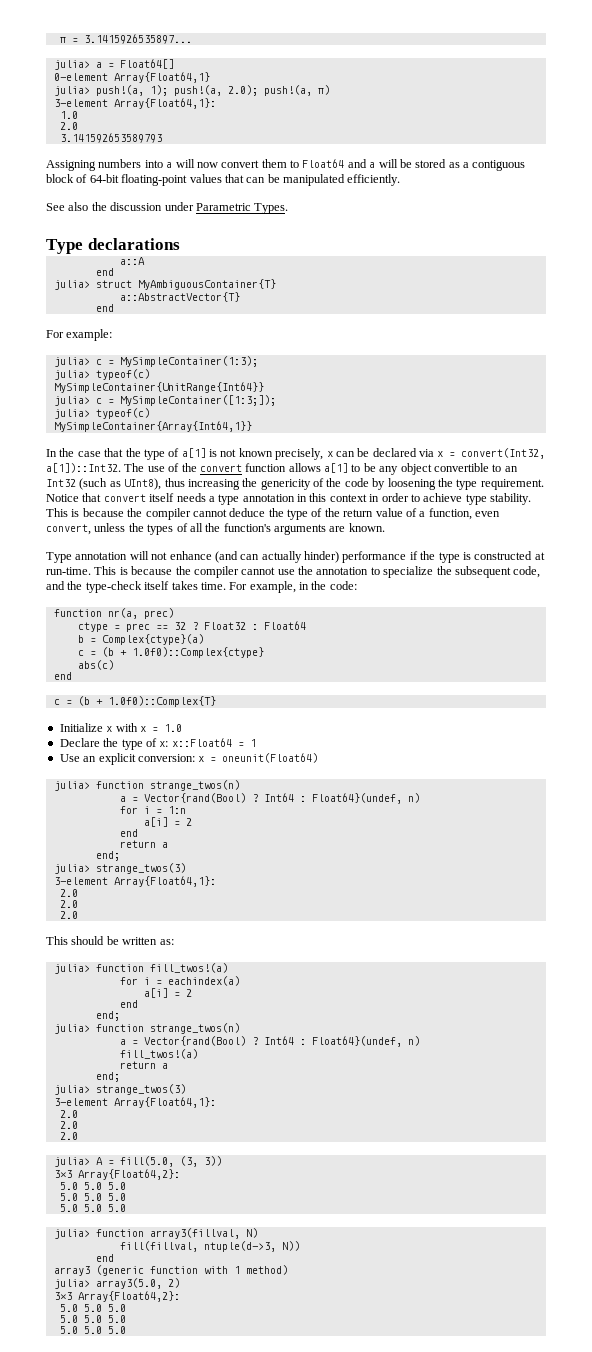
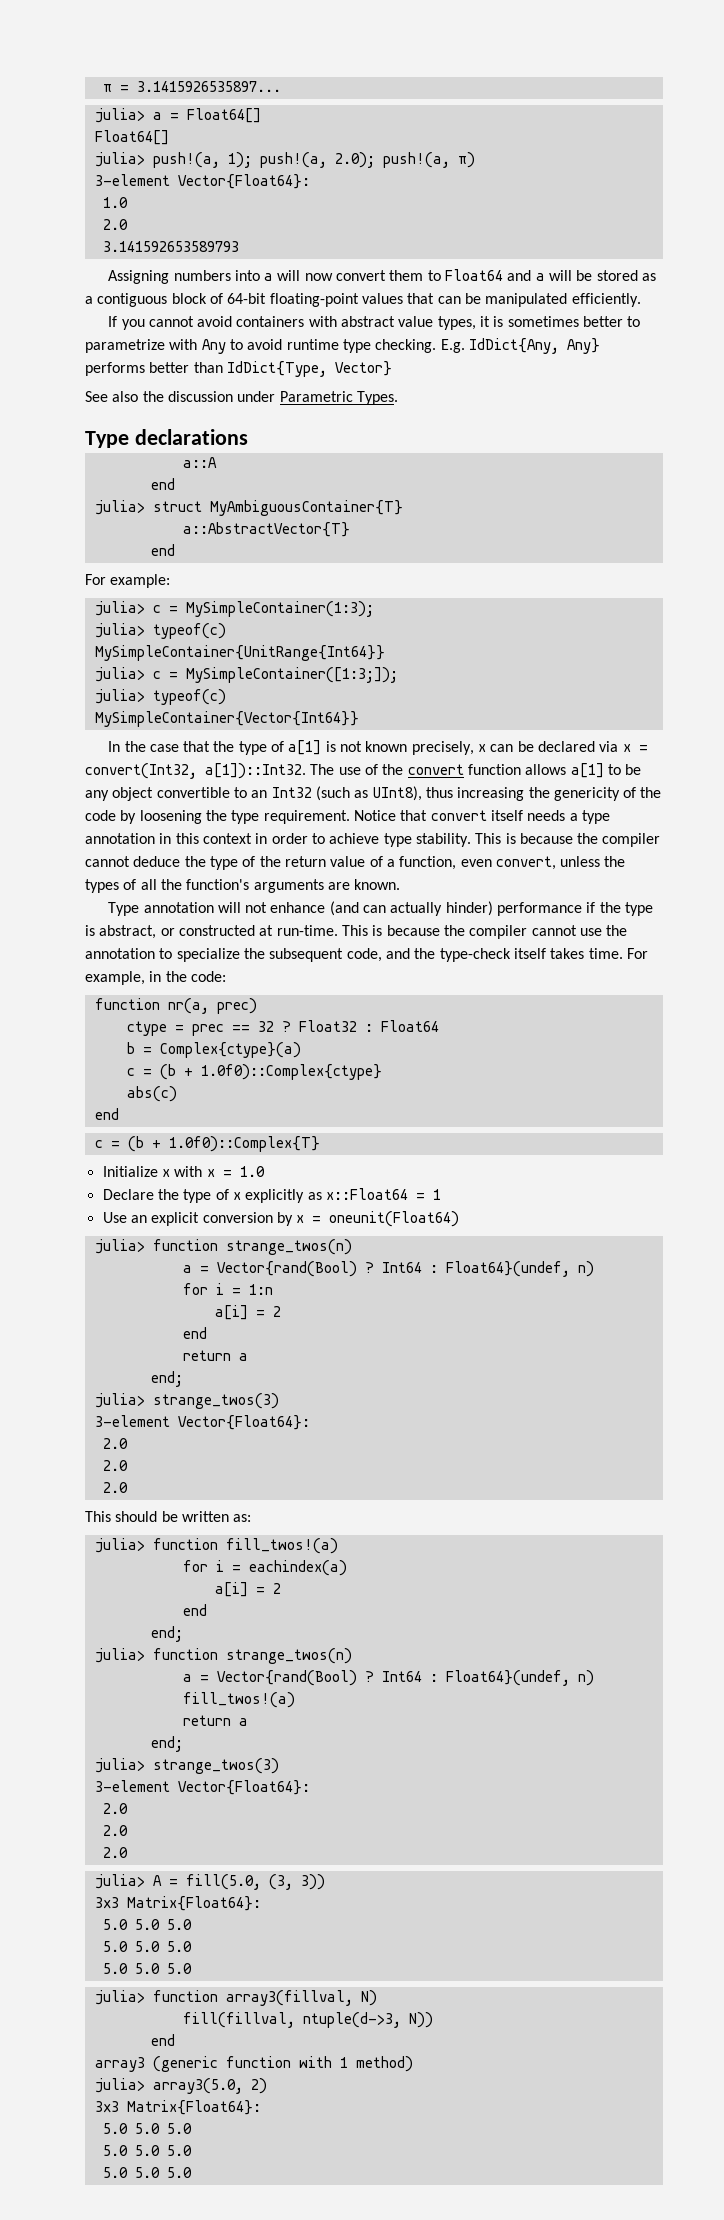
[53,72,210,83] 0-element Array{Float64,1} -> [94,130,169,145] Float64[]
[113,98,216,109] Array{Float64,1}: -> [177,174,310,189] Vector{Float64}:
(401, 180) none -> [108,316,641,330] [85,338,600,354] [85,361,392,377] // If you cannot avoid containers with abstract value types, it is sometimes better to parametrize with Any to avoid runtime type checking. E.g. IdDict{Any, Any} performs better than IdDict{Type, Vector}
[53,421,252,432] MySimpleContainer{Array{Int64,1}} -> [94,711,359,727] MySimpleContainer{Vector{Int64}}
(471, 556) none -> [99,925,175,939] abstract, or
[159,741,169,747] x: -> [232,1189,322,1203] x explicitly as
[137,754,195,762] conversion: -> [202,1212,293,1226] conversion by
[113,876,216,887] Array{Float64,1}: -> [177,1415,310,1430] Vector{Float64}:
[113,1097,216,1108] Array{Float64,1}: -> [177,1780,310,1795] Vector{Float64}:
[77,1169,180,1180] Array{Float64,2}: -> [126,1896,261,1911] Matrix{Float64}:
[77,1291,180,1302] Array{Float64,2}: -> [126,2100,261,2115] Matrix{Float64}:

